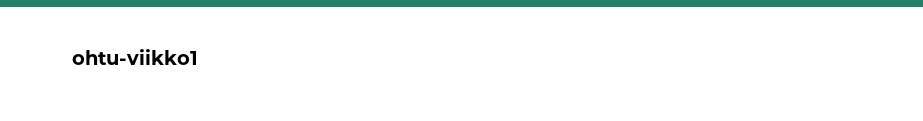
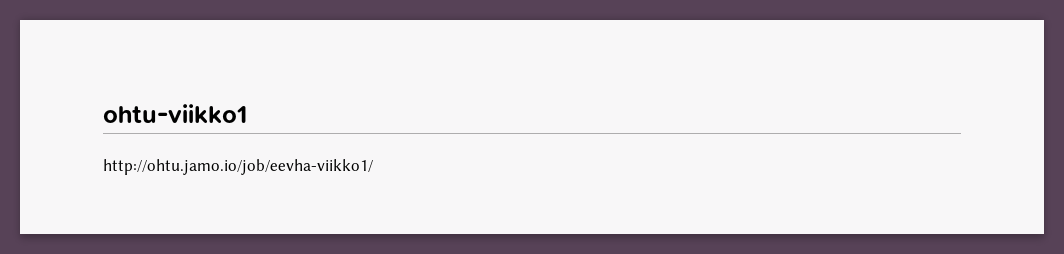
(198, 57) none -> [103,159,373,175] // http://ohtu.jamo.io/job/eevha-viikko1/

